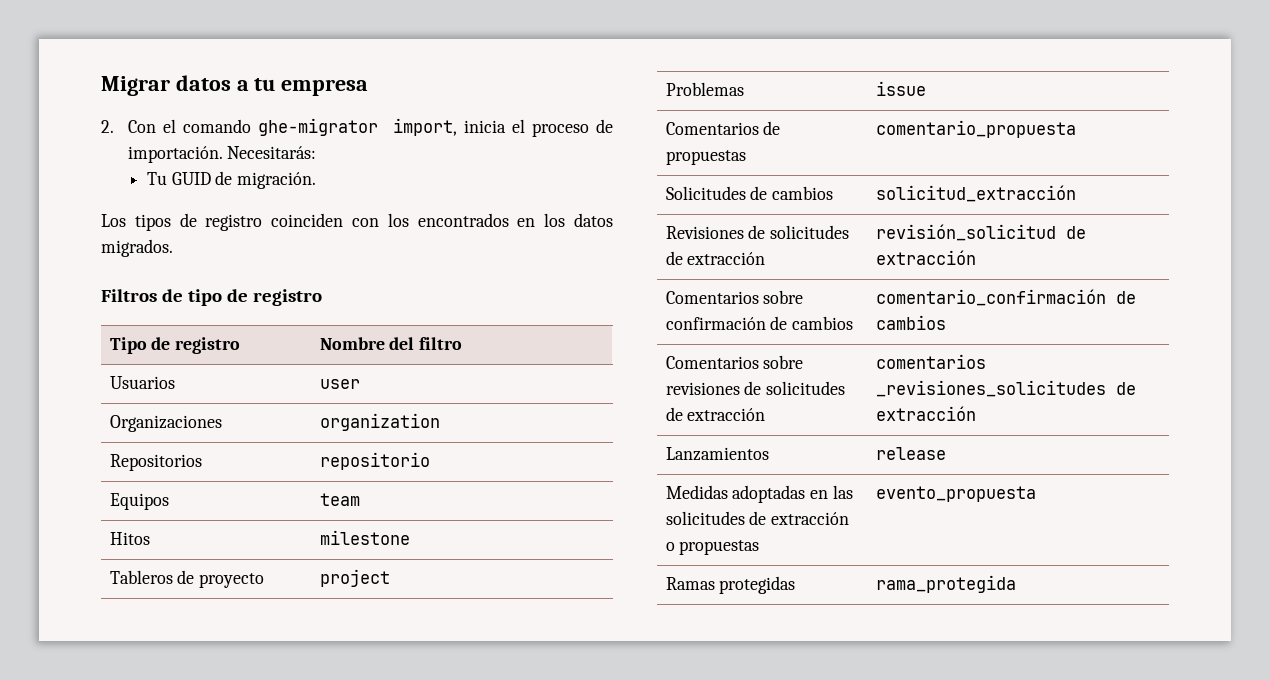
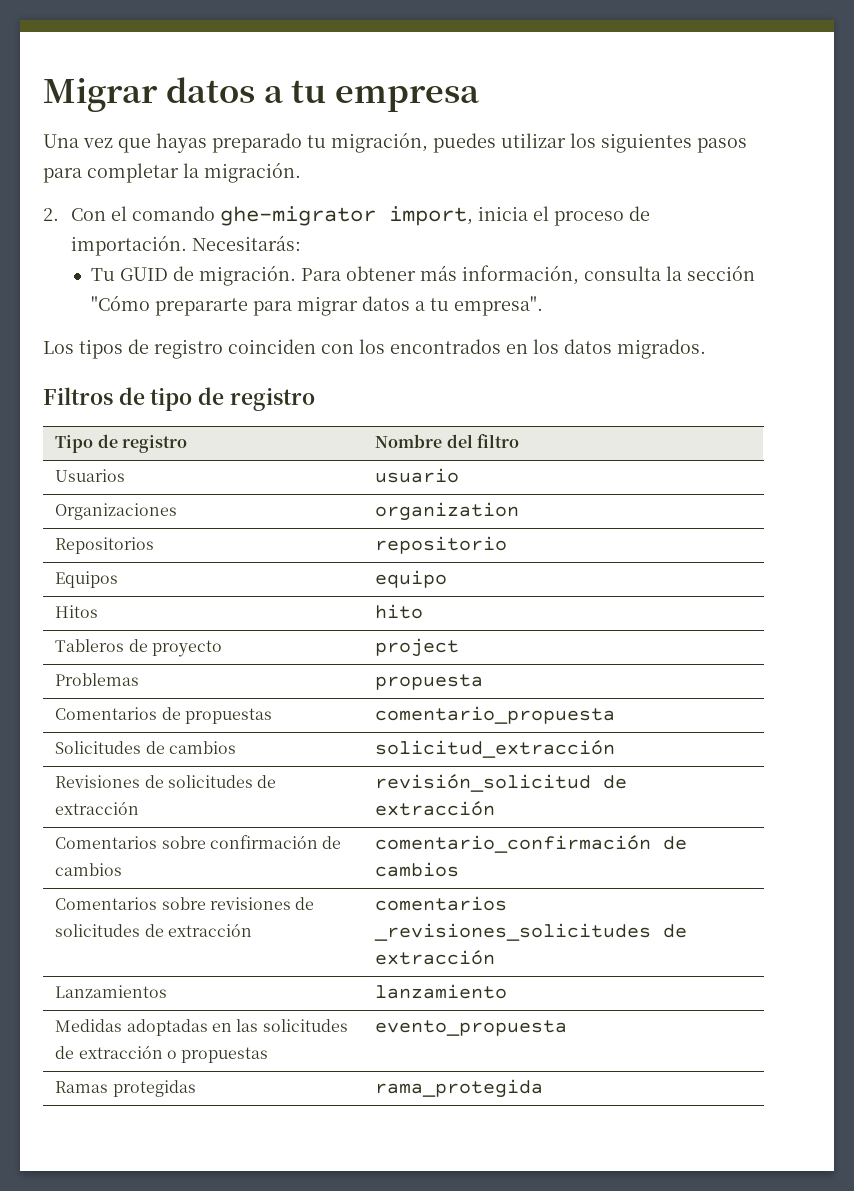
(369, 87) none -> [43,132,747,153] [43,162,301,183] // Una vez que hayas preparado tu migración, puedes utilizar los siguientes pasos para completar la migración.
(317, 180) none -> [300,265,755,285] [90,295,543,316] Para obtener más información, consulta la sección "Cómo prepararte para migrar datos a tu empresa".
[319,379,360,389] user -> [375,468,460,483] usuario
[319,493,360,506] team -> [375,570,448,588] equipo
[319,530,410,545] milestone -> [375,604,424,619] hito
[875,81,926,96] issue -> [375,674,484,690] propuesta
[875,447,946,460] release -> [375,984,508,999] lanzamiento

